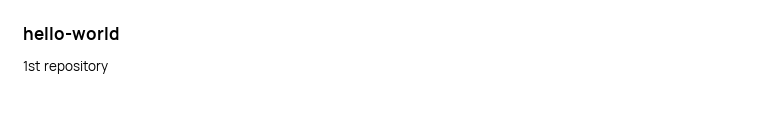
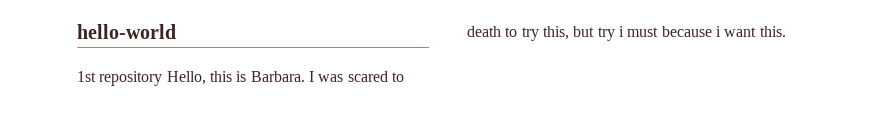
(108, 67) none -> [166,71,404,85] [467,26,786,41] Hello, this is Barbara. I was scared to death to try this, but try i must because i want this.

